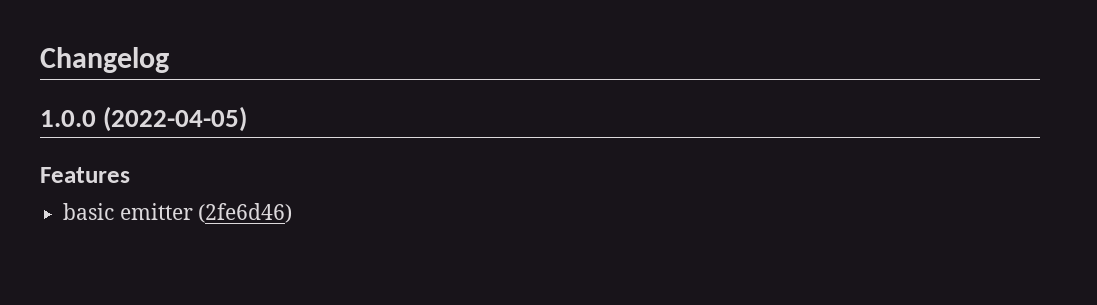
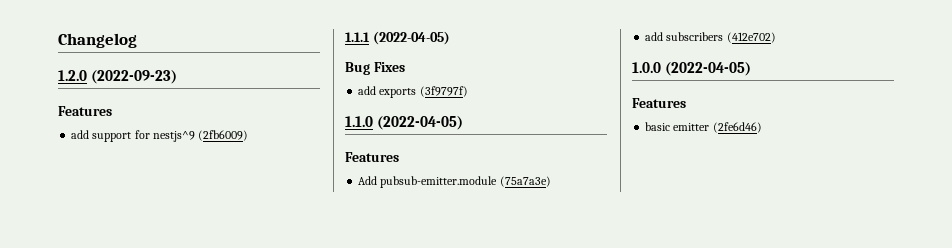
(169, 60) none -> [58,70,178,84] [58,106,112,116] [71,130,249,142] [345,31,450,45] [345,62,405,75] [358,86,468,98] [345,116,464,130] [345,152,399,162] [358,176,551,188] [645,32,776,43] // 1.2.0 (2022-09-23) // Features // add support for nestjs^9 (2fb6009) // 1.1.1 (2022-04-05) // Bug Fixes // add exports (3f9797f) // 1.1.0 (2022-04-05) // Features // Add pubsub-emitter.module (75a7a3e) // add subscribers (412e702)

